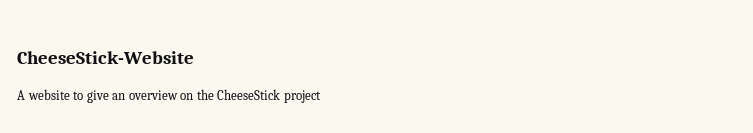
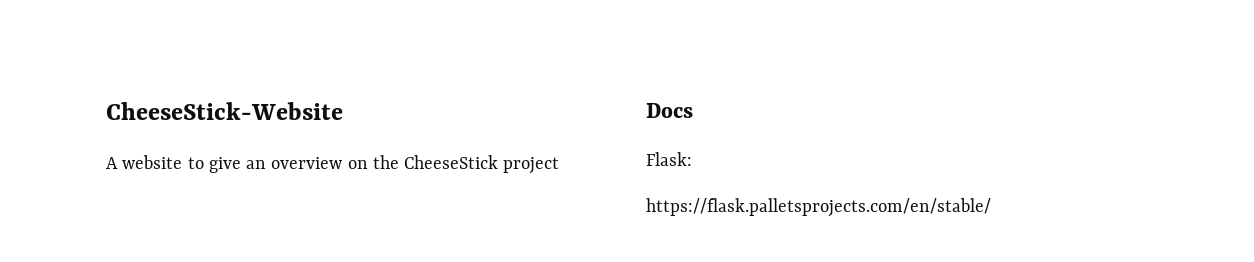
(321, 96) none -> [646,103,693,118] [646,152,692,166] [646,198,991,217] // Docs // Flask: // https://flask.palletsprojects.com/en/stable/

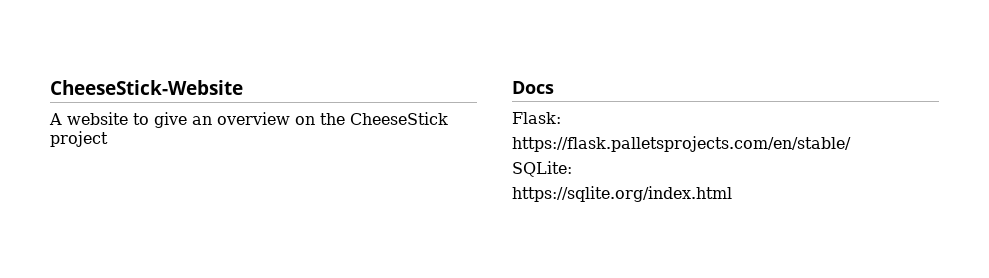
(991, 207) none -> [512,161,572,177] [512,186,732,202] // SQLite: // https://sqlite.org/index.html

